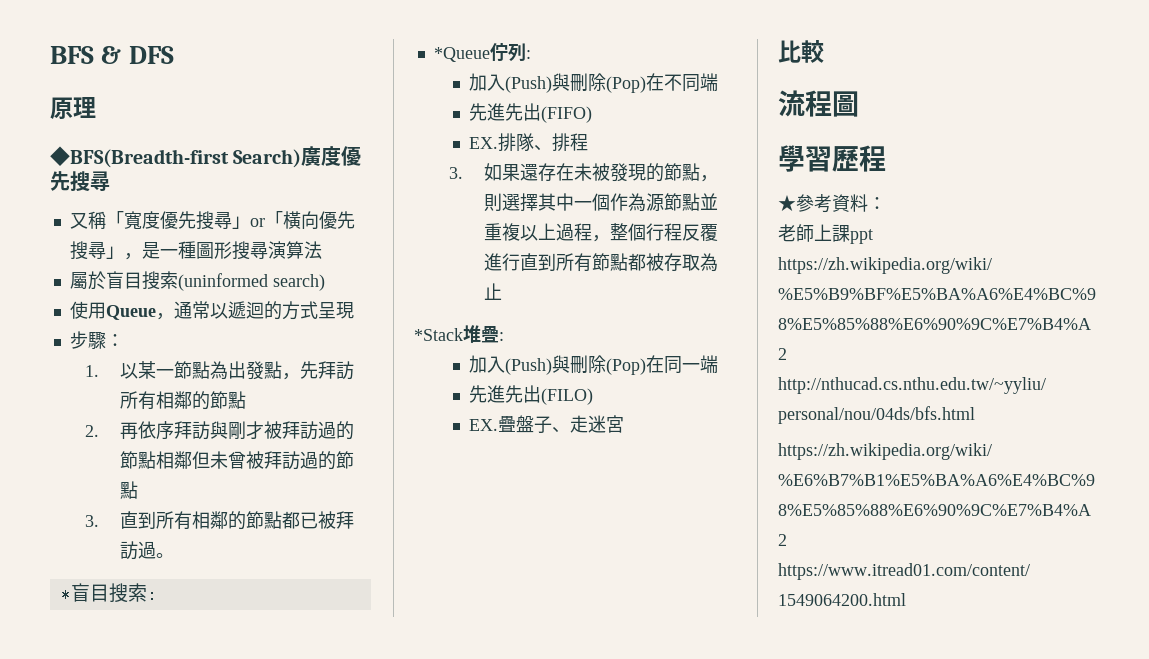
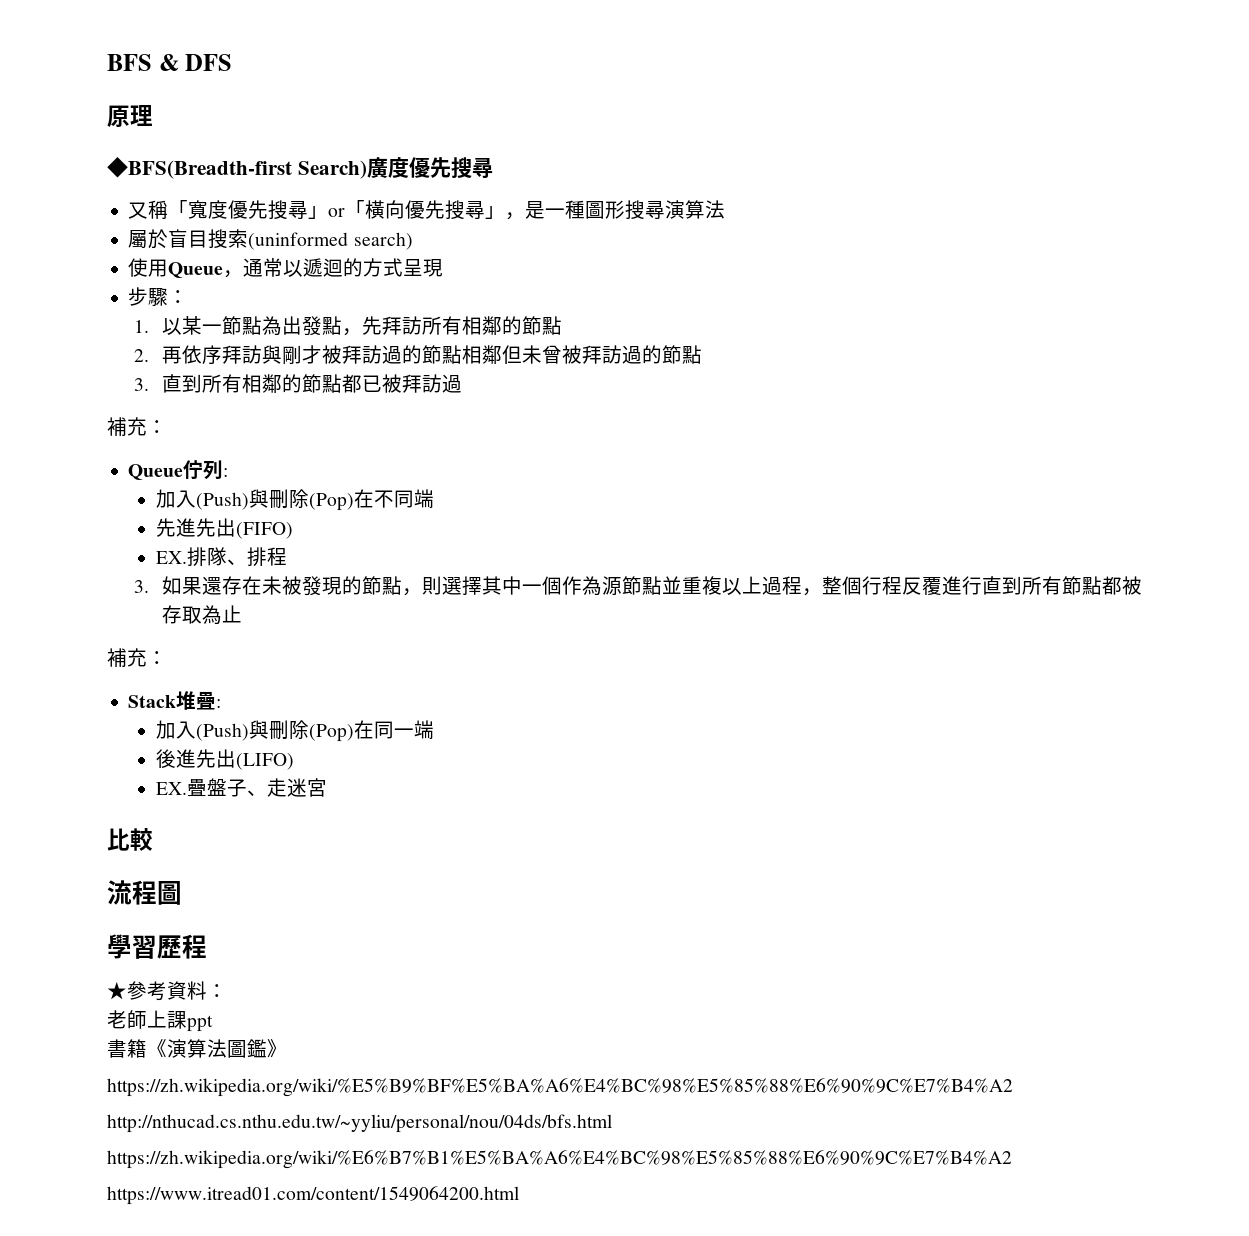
[156,553,175,558] [60,583,157,604] [433,47,490,62] 。 // *盲目搜索: // *Queue -> [107,417,167,436] [128,464,184,480] // 補充： // Queue
[414,328,463,341] *Stack -> [107,648,167,667] [128,695,177,708] 補充： // Stack
[468,385,593,405] 先進先出(FILO) -> [155,749,294,770] 後進先出(LIFO)
(873, 236) none -> [107,1039,287,1058] // 書籍《演算法圖鑑》

